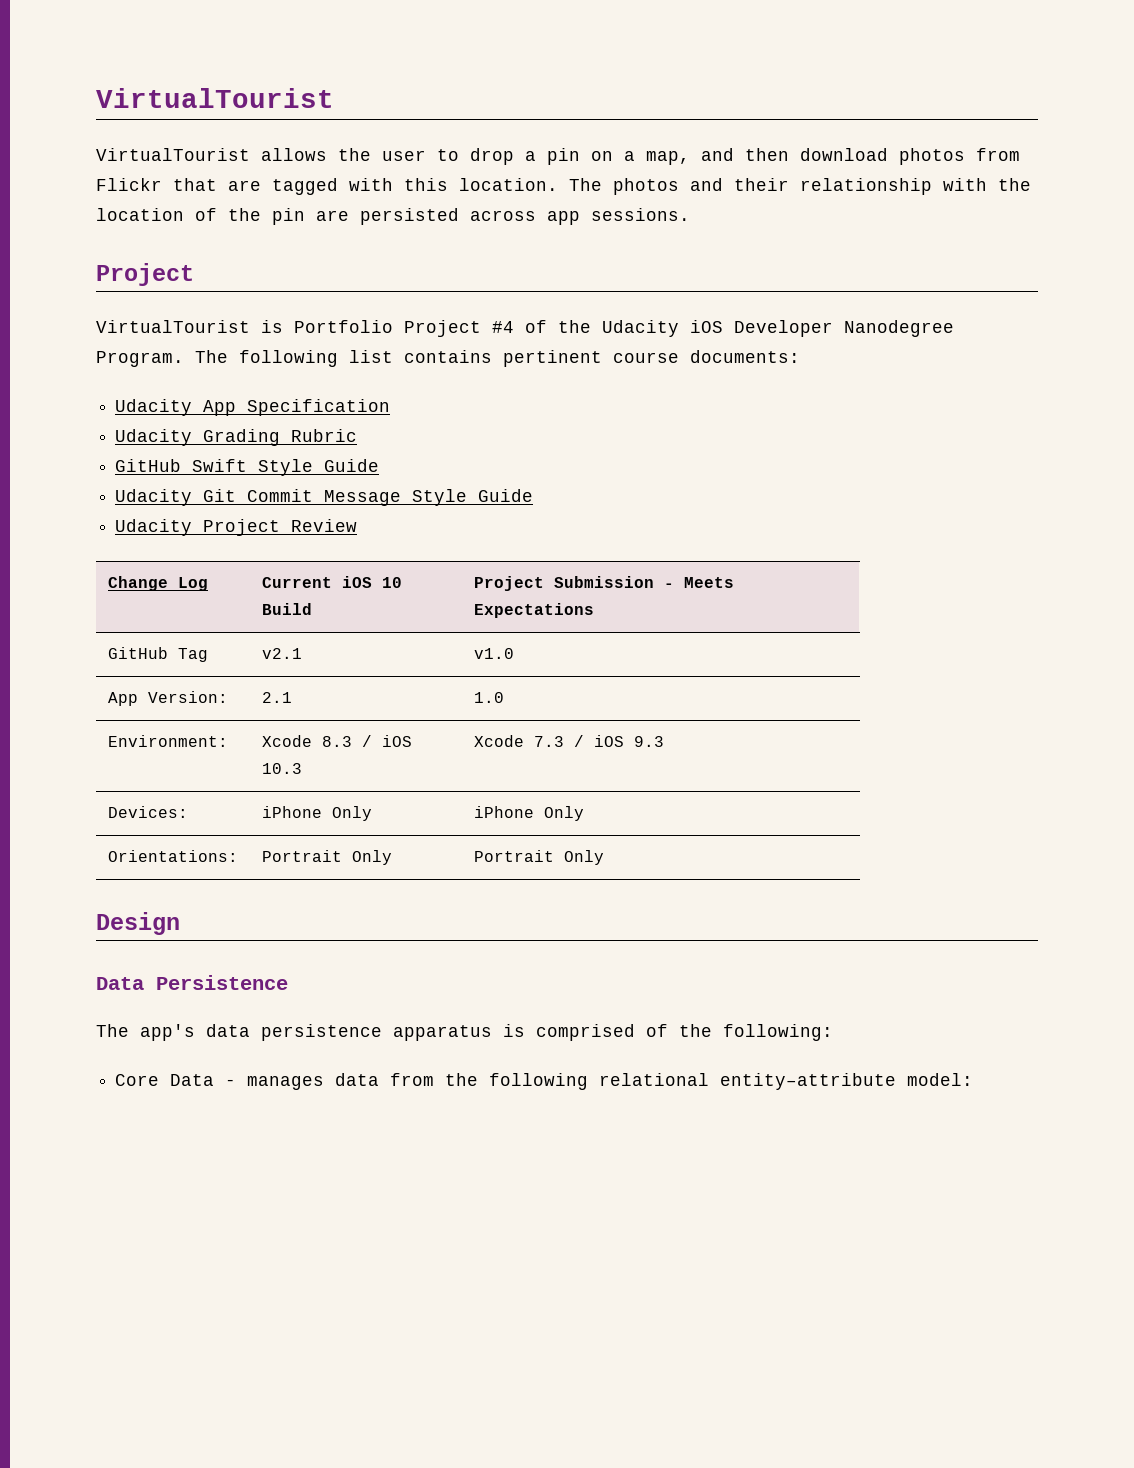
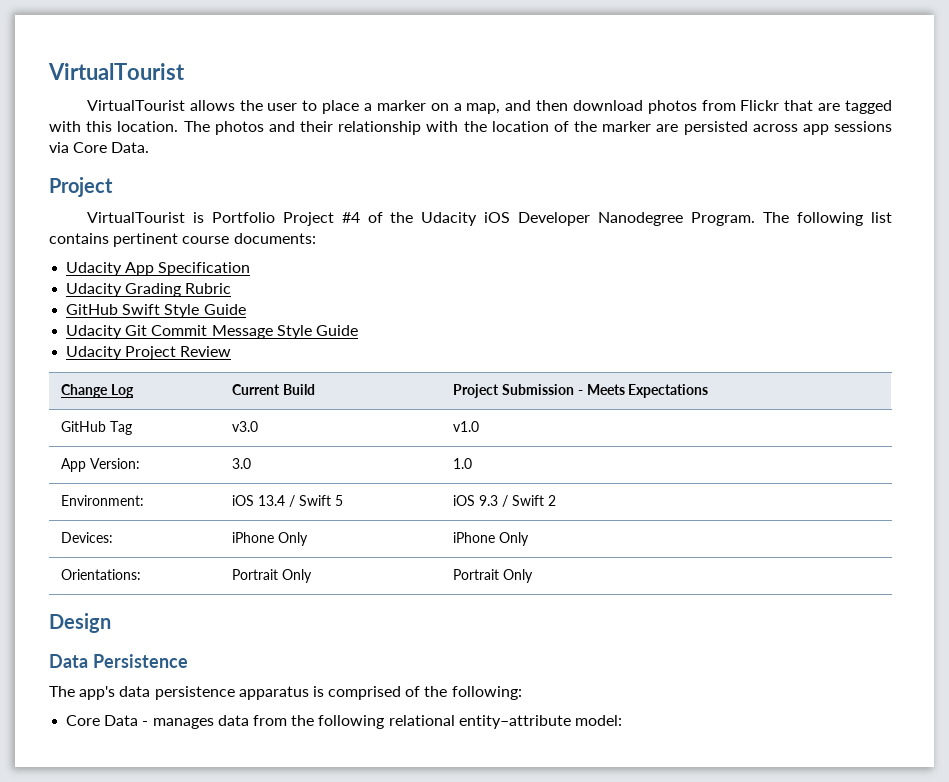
[470,148,580,165] drop a pin -> [322,100,426,114] place a marker
[272,208,305,225] pin -> [602,121,652,132] marker
[591,208,690,221] sessions. -> [833,121,892,132] [49,142,150,153] sessions via Core Data.
[341,576,402,588] iOS 10 -> (281, 389) none
[261,648,302,659] v2.1 -> [232,421,259,432] v3.0
[261,692,292,703] 2.1 -> [232,458,252,469] 3.0
[261,735,412,747] [261,763,302,774] [473,735,584,747] Xcode 8.3 / iOS 10.3 | Xcode 7.3 / -> [232,495,344,507] iOS 13.4 / Swift 5 |
(664, 741) none -> [502,495,557,507] / Swift 2

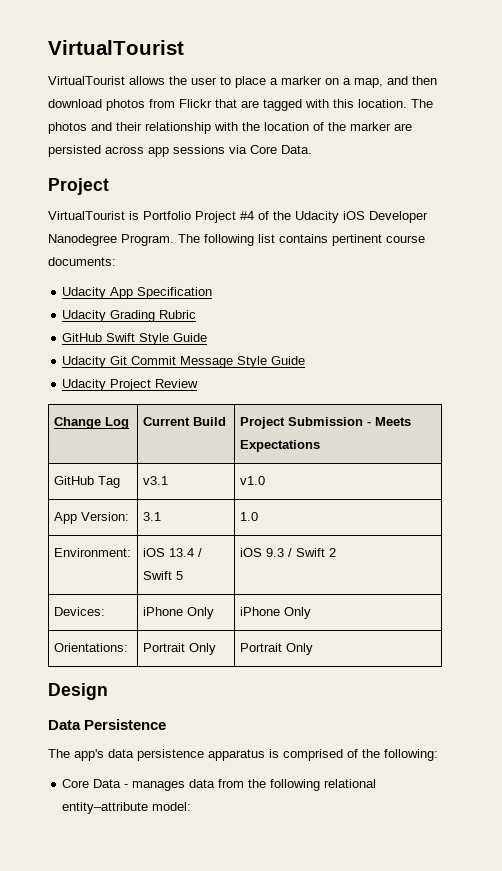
[232,421,259,432] v3.0 -> [142,476,168,485] v3.1
[232,458,252,469] 3.0 -> [142,512,161,521] 3.1

